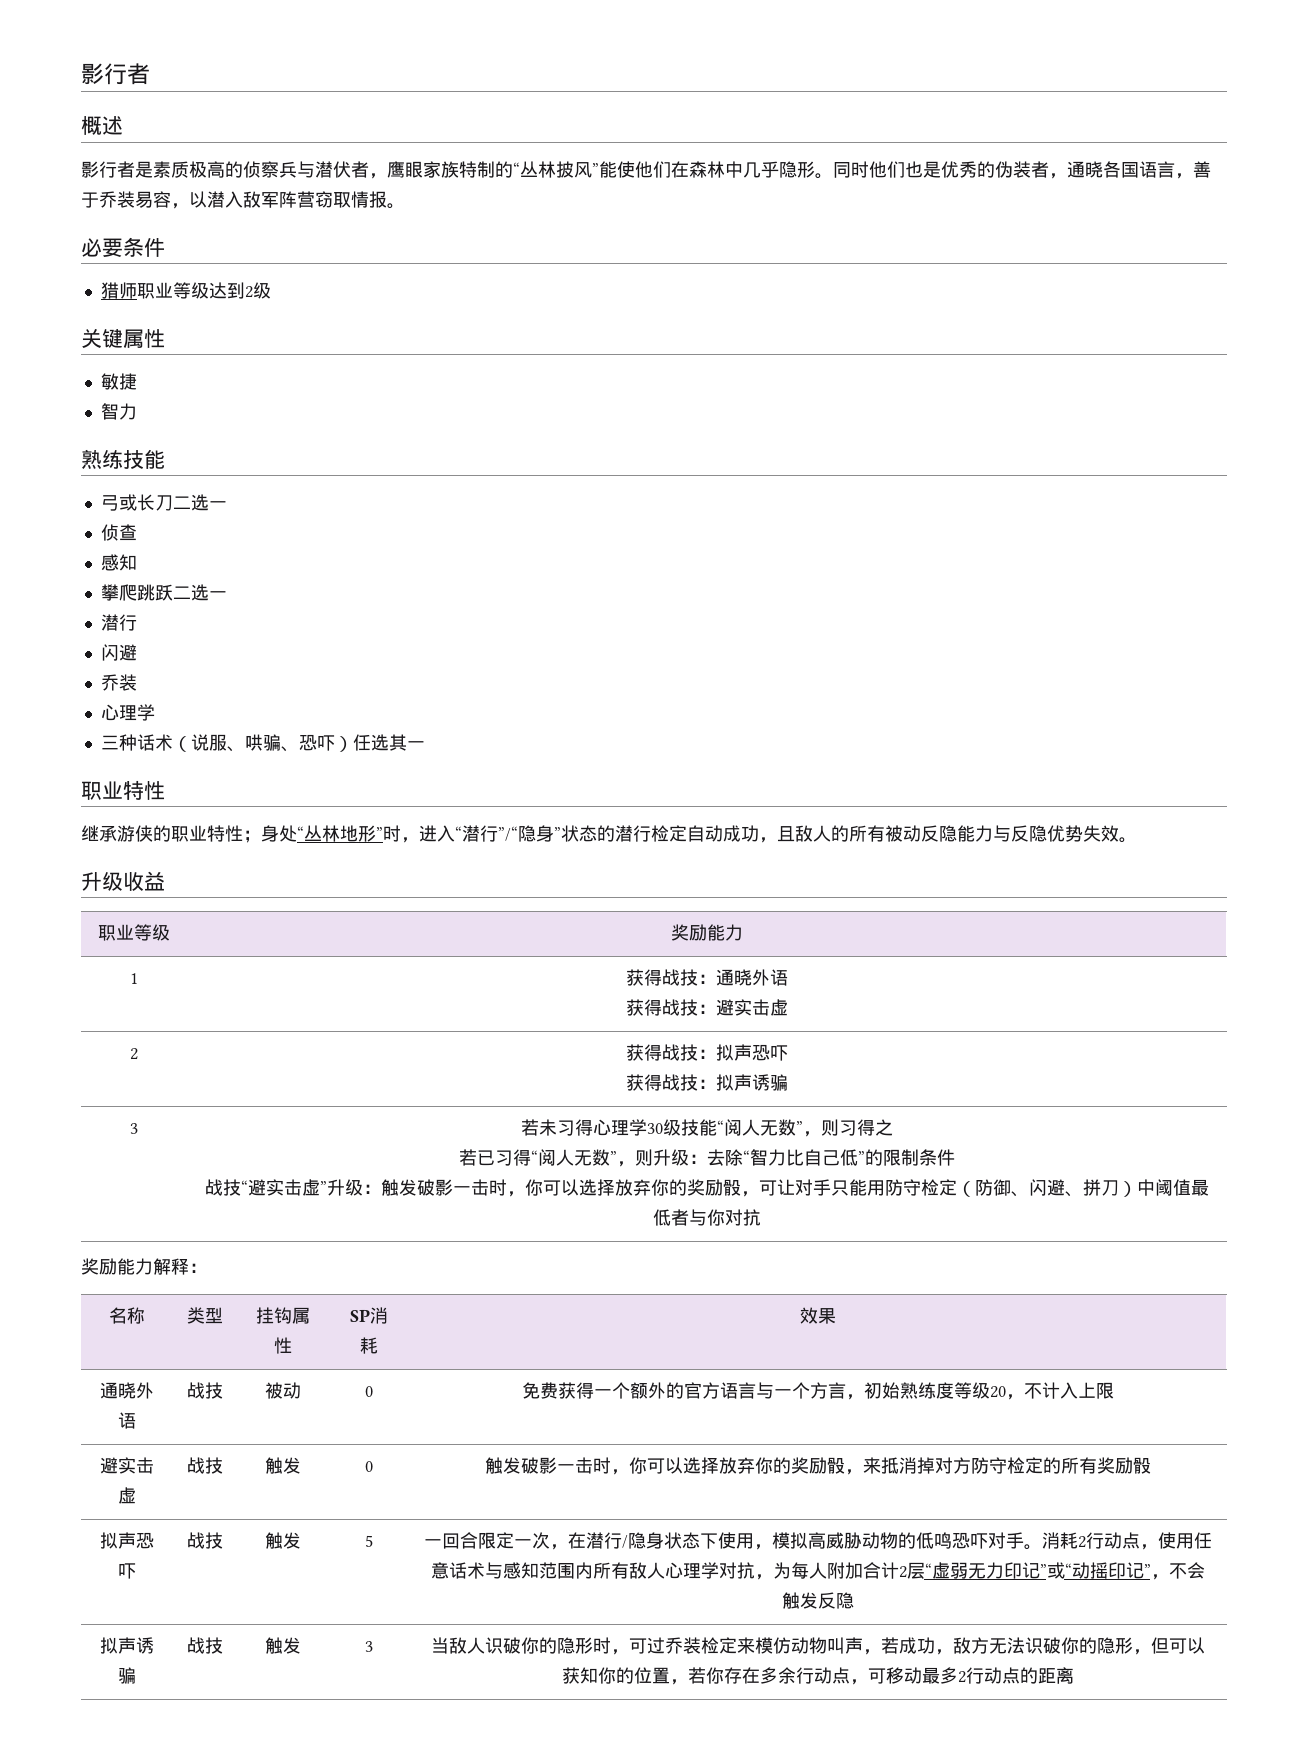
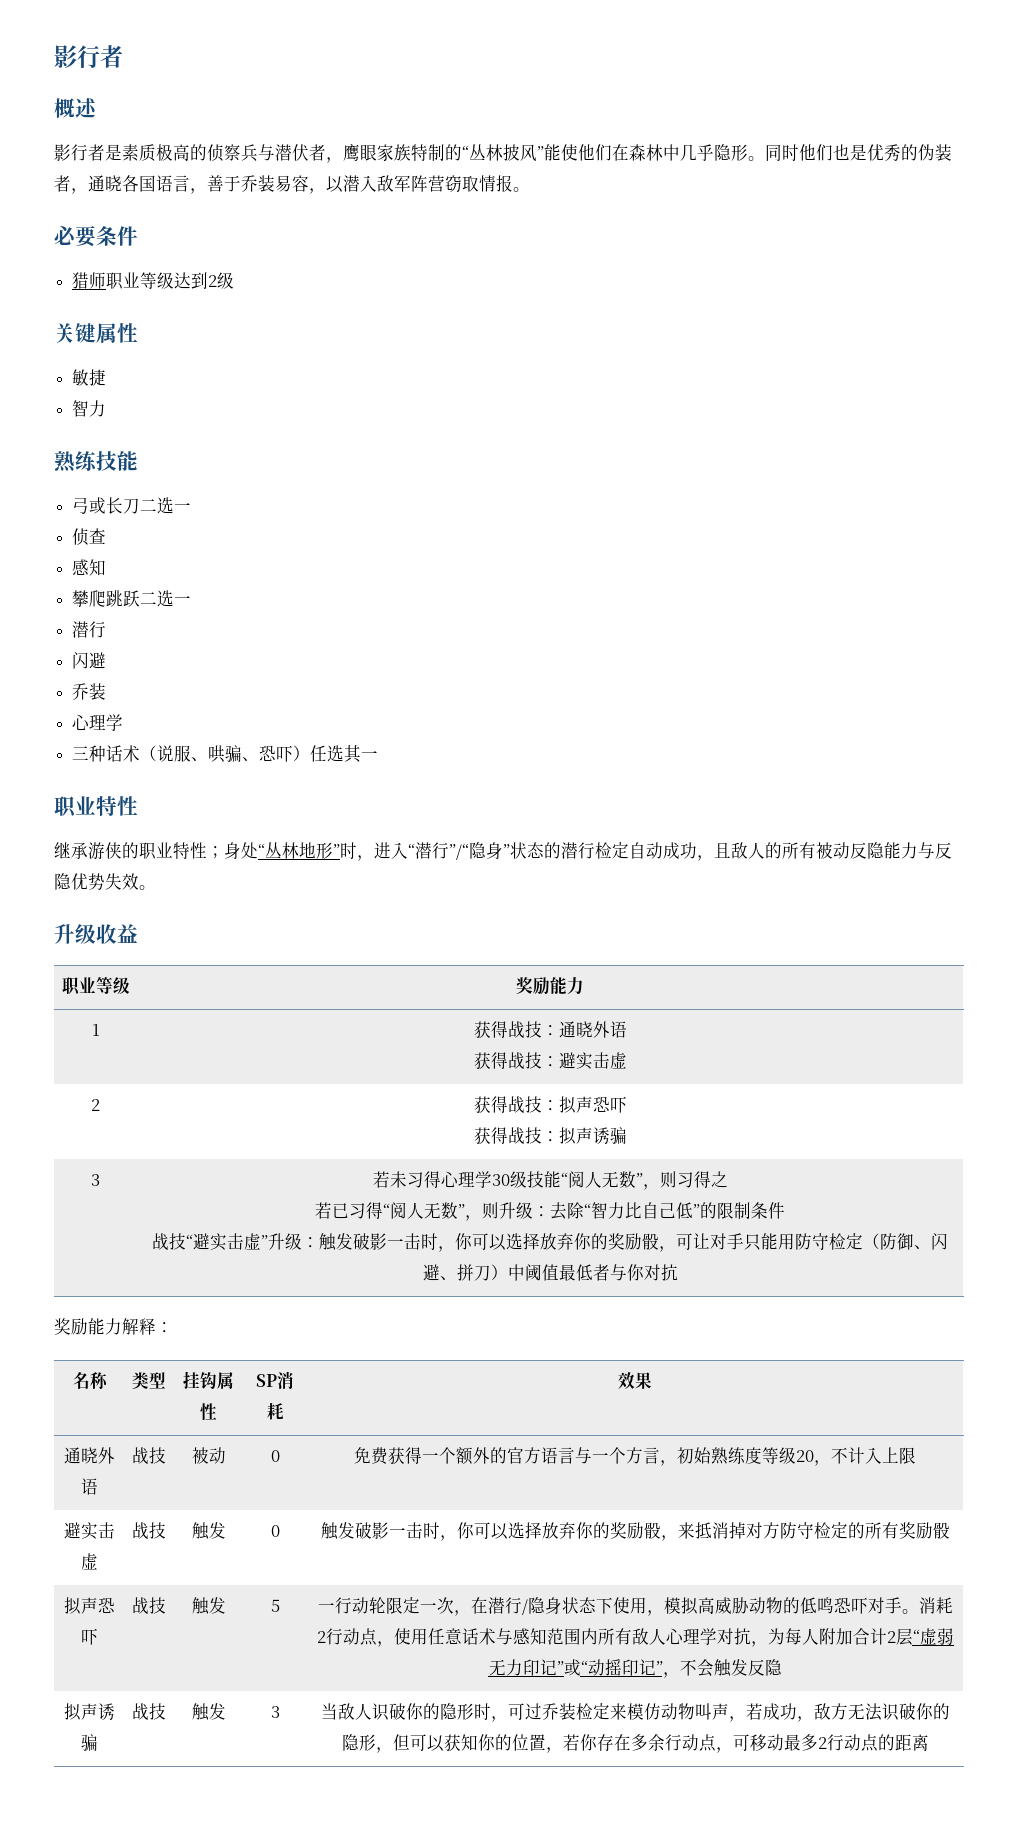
[441,1532,478,1549] 回合 -> [334,1597,386,1614] 行动轮

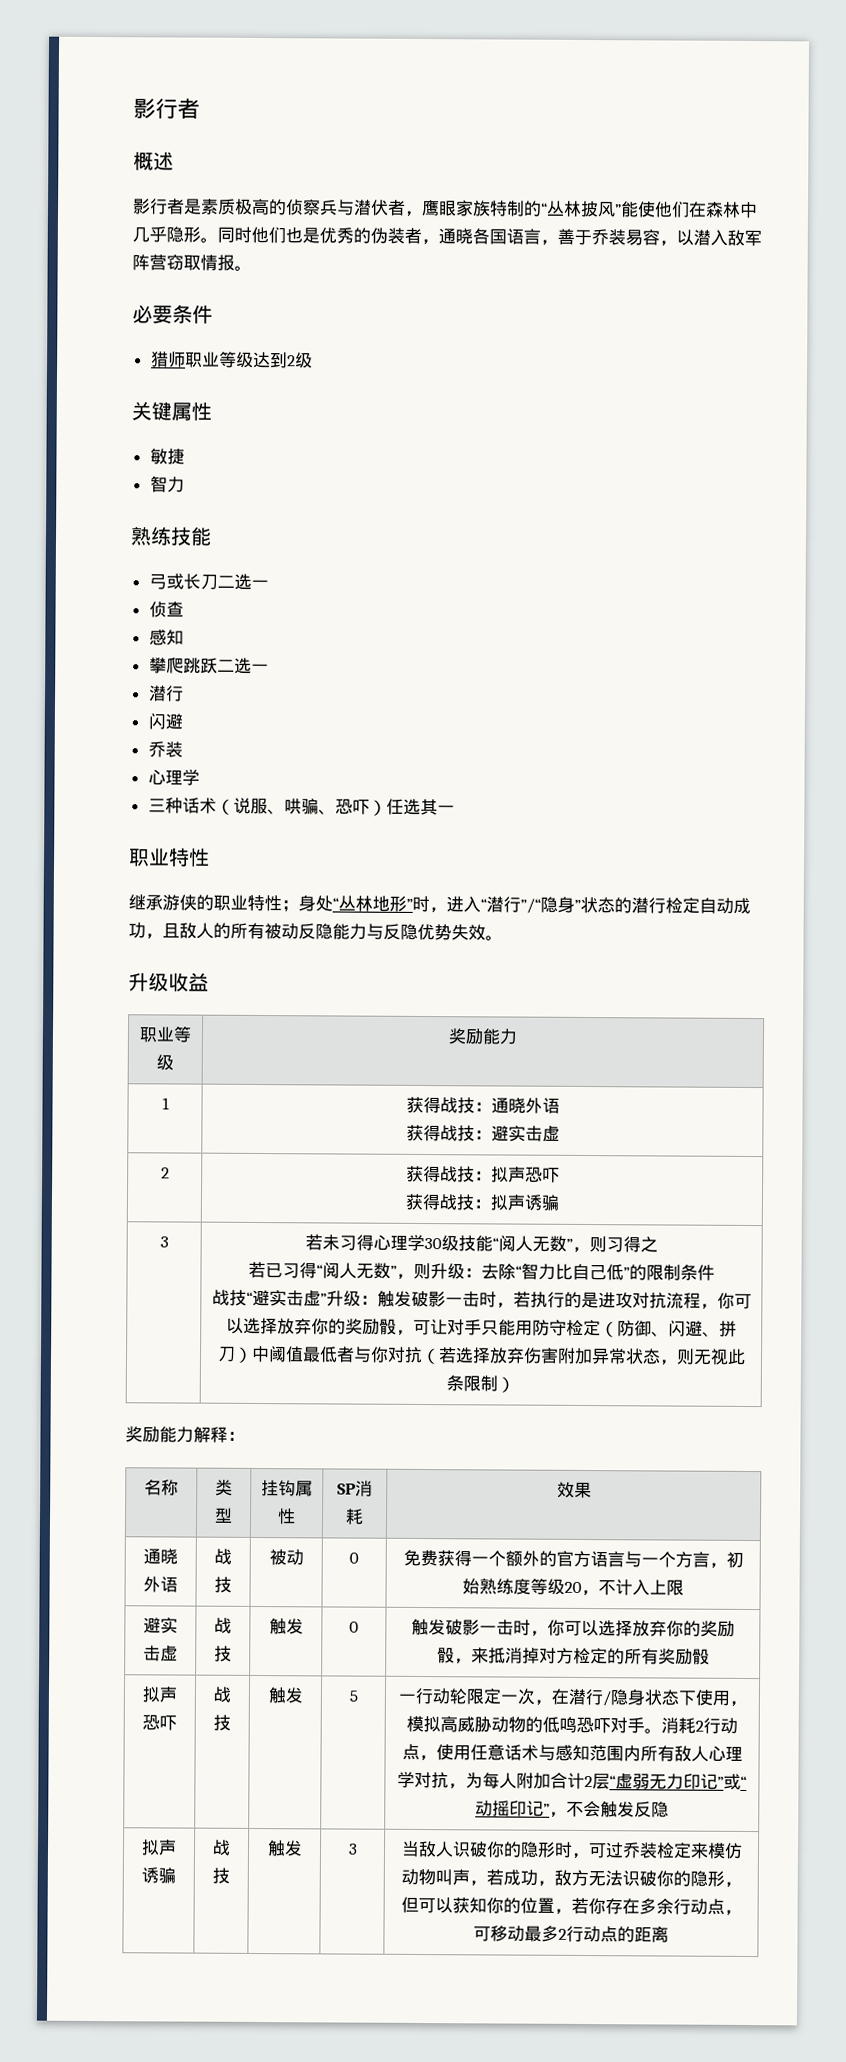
(455, 1249) none -> [512,1291,718,1310] 若执行的是进攻对抗流程，
(678, 1272) none -> [420,1347,746,1366] [446,1375,515,1393] （若选择放弃伤害附加异常状态，则无视此条限制）
[779,1522,814,1539] 防守 -> (574, 1655) none

